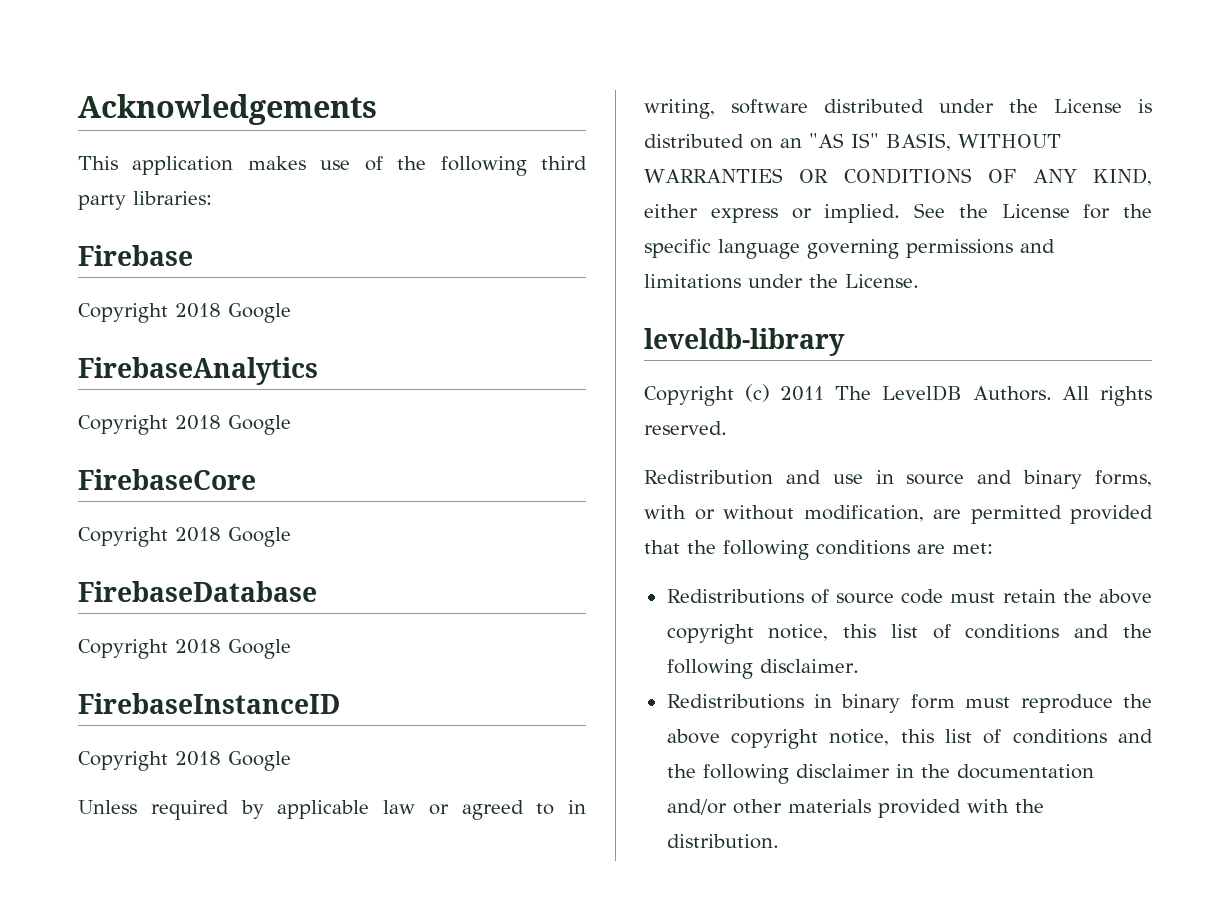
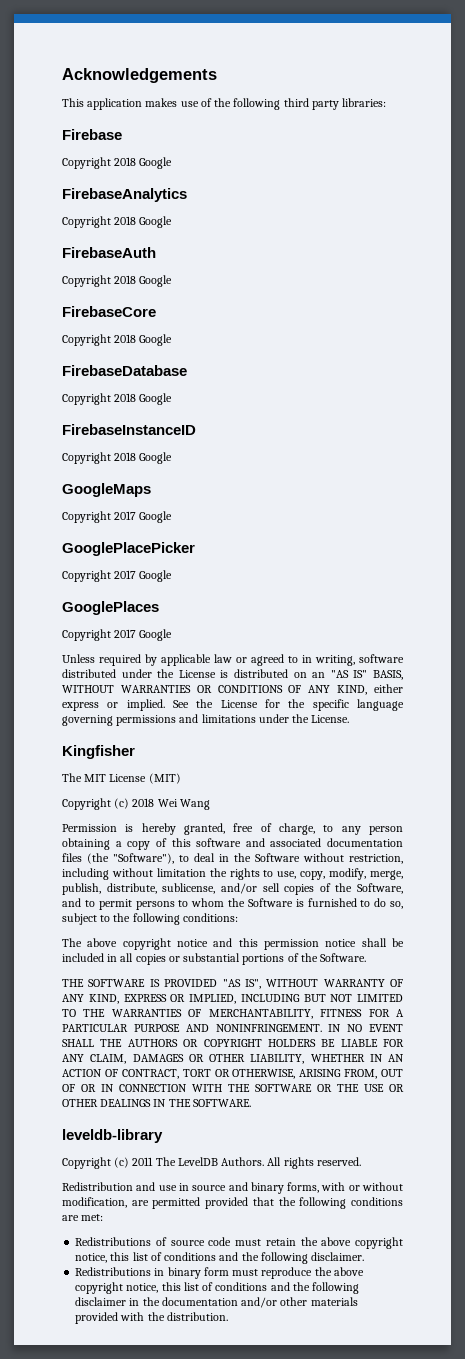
(291, 425) none -> [62,247,156,258] [62,275,173,287] // FirebaseAuth // Copyright 2018 Google
(291, 761) none -> [62,483,151,497] [62,511,173,523] [62,542,195,556] [62,570,173,582] [62,601,159,615] [62,629,173,641] // GoogleMaps // Copyright 2017 Google // GooglePlacePicker // Copyright 2017 Google // GooglePlaces // Copyright 2017 Google
(919, 281) none -> [62,745,135,759] [62,773,181,784] [62,798,210,810] [62,823,403,835] [62,838,403,850] [62,853,403,864] [62,868,403,880] [62,883,403,895] [62,898,403,910] [62,913,238,925] [62,938,404,950] [62,953,367,965] [62,979,403,989] [62,994,403,1004] [62,1009,404,1019] [62,1024,403,1032] [62,1039,404,1047] [62,1054,404,1064] [62,1069,403,1079] [62,1084,404,1092] [62,1099,251,1107] // Kingfisher // The MIT License (MIT) // Copyright (c) 2018 Wei Wang // Permission is hereby granted, free of charge, to any person obtaining a copy of this software and associated documentation files (the "Software"), to deal in the Software without restriction, including without limitation the rights to use, copy, modify, merge, publish, distribute, sublicense, and/or sell copies of the Software, and to permit persons to whom the Software is furnished to do so, subject to the following conditions: // The above copyright notice and this permission notice shall be included in all copies or substantial portions of the Software. // THE SOFTWARE IS PROVIDED "AS IS", WITHOUT WARRANTY OF ANY KIND, EXPRESS OR IMPLIED, INCLUDING BUT NOT LIMITED TO THE WARRANTIES OF MERCHANTABILITY, FITNESS FOR A PARTICULAR PURPOSE AND NONINFRINGEMENT. IN NO EVENT SHALL THE AUTHORS OR COPYRIGHT HOLDERS BE LIABLE FOR ANY CLAIM, DAMAGES OR OTHER LIABILITY, WHETHER IN AN ACTION OF CONTRACT, TORT OR OTHERWISE, ARISING FROM, OUT OF OR IN CONNECTION WITH THE SOFTWARE OR THE USE OR OTHER DEALINGS IN THE SOFTWARE.

